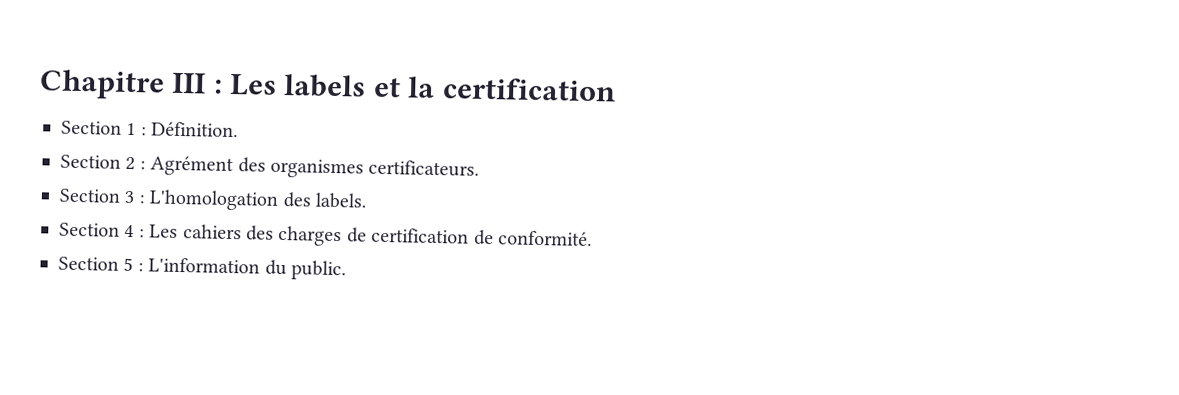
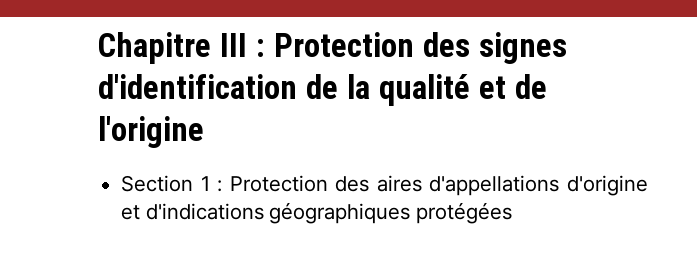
[229,73,616,102] [61,120,239,138] [60,154,480,179] [59,188,367,211] [59,222,592,247] [58,256,346,281] Les labels et la certification // Section 1 : Définition. // Section 2 : Agrément des organismes certificateurs. // Section 3 : L'homologation des labels. // Section 4 : Les cahiers des charges de certification de conformité. // Section 5 : L'information du public. -> [273,32,567,64] [98,74,547,106] [98,116,204,148] [121,175,648,196] [121,202,513,224] Protection des signes d'identification de la qualité et de l'origine // Section 1 : Protection des aires d'appellations d'origine et d'indications géographiques protégées

